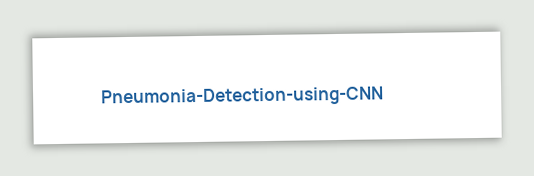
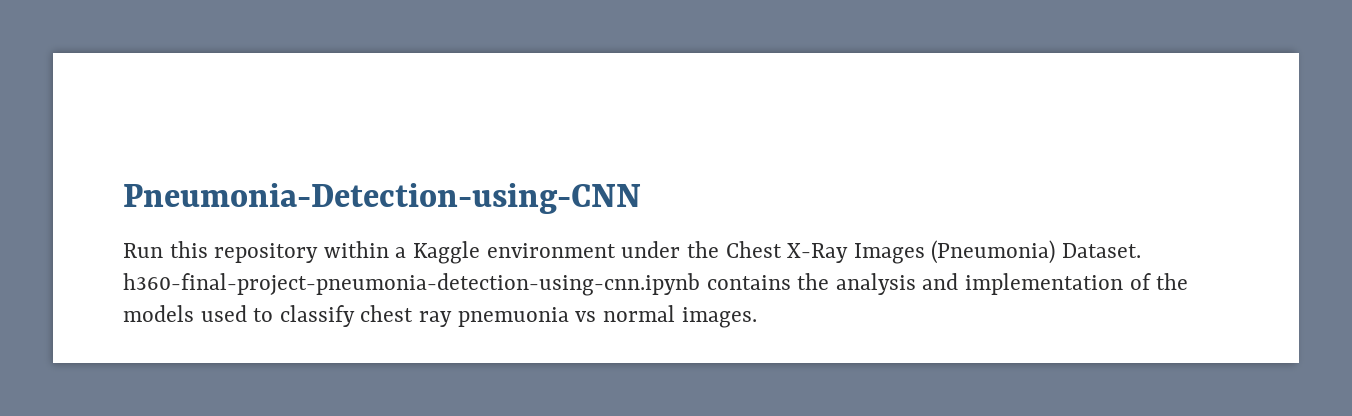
(384, 97) none -> [123,240,1141,264] [123,273,1189,296] [123,305,757,328] // Run this repository within a Kaggle environment under the Chest X-Ray Images (Pneumonia) Dataset. h360-final-project-pneumonia-detection-using-cnn.ipynb contains the analysis and implementation of the models used to classify chest ray pnemuonia vs normal images.

